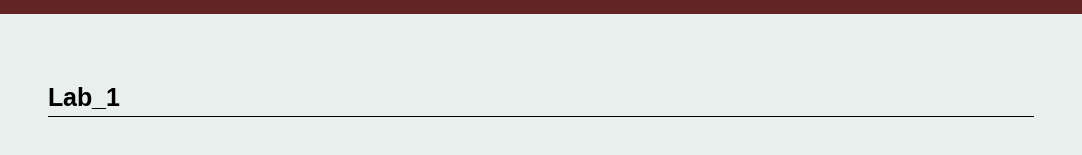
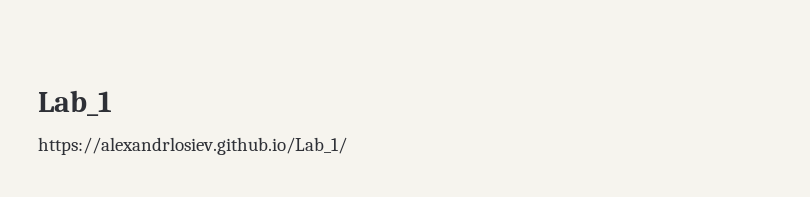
(120, 98) none -> [38,137,347,155] // https://alexandrlosiev.github.io/Lab_1/

